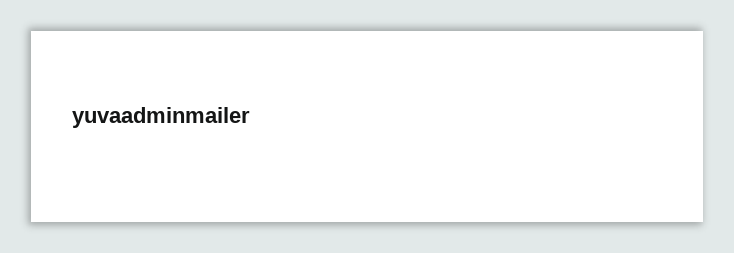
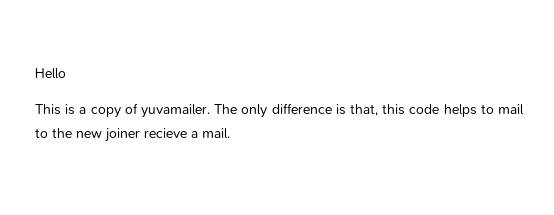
[72,107,250,128] yuvaadminmailer -> [35,68,66,79] [35,103,524,118] [35,128,230,142] Hello // This is a copy of yuvamailer. The only difference is that, this code helps to mail to the new joiner recieve a mail.

